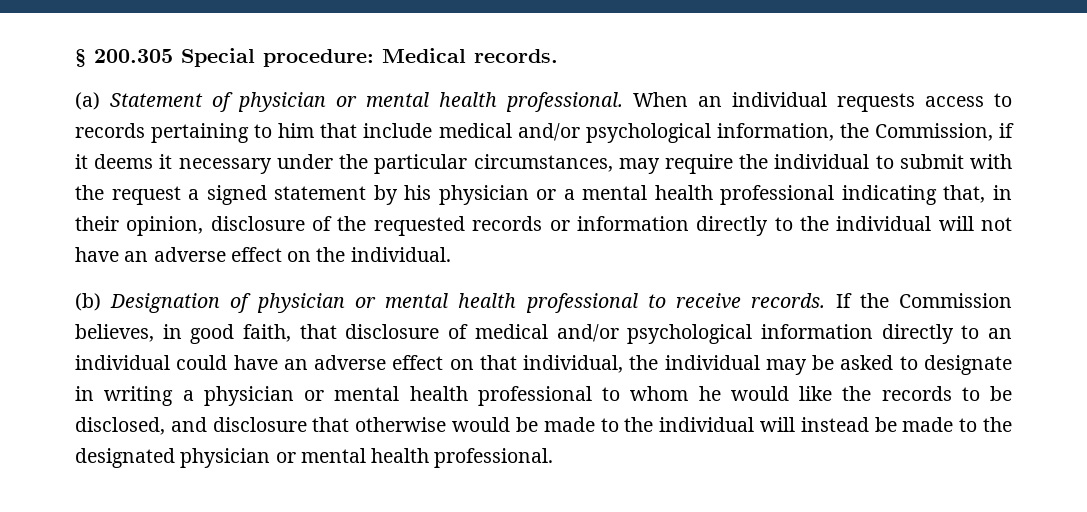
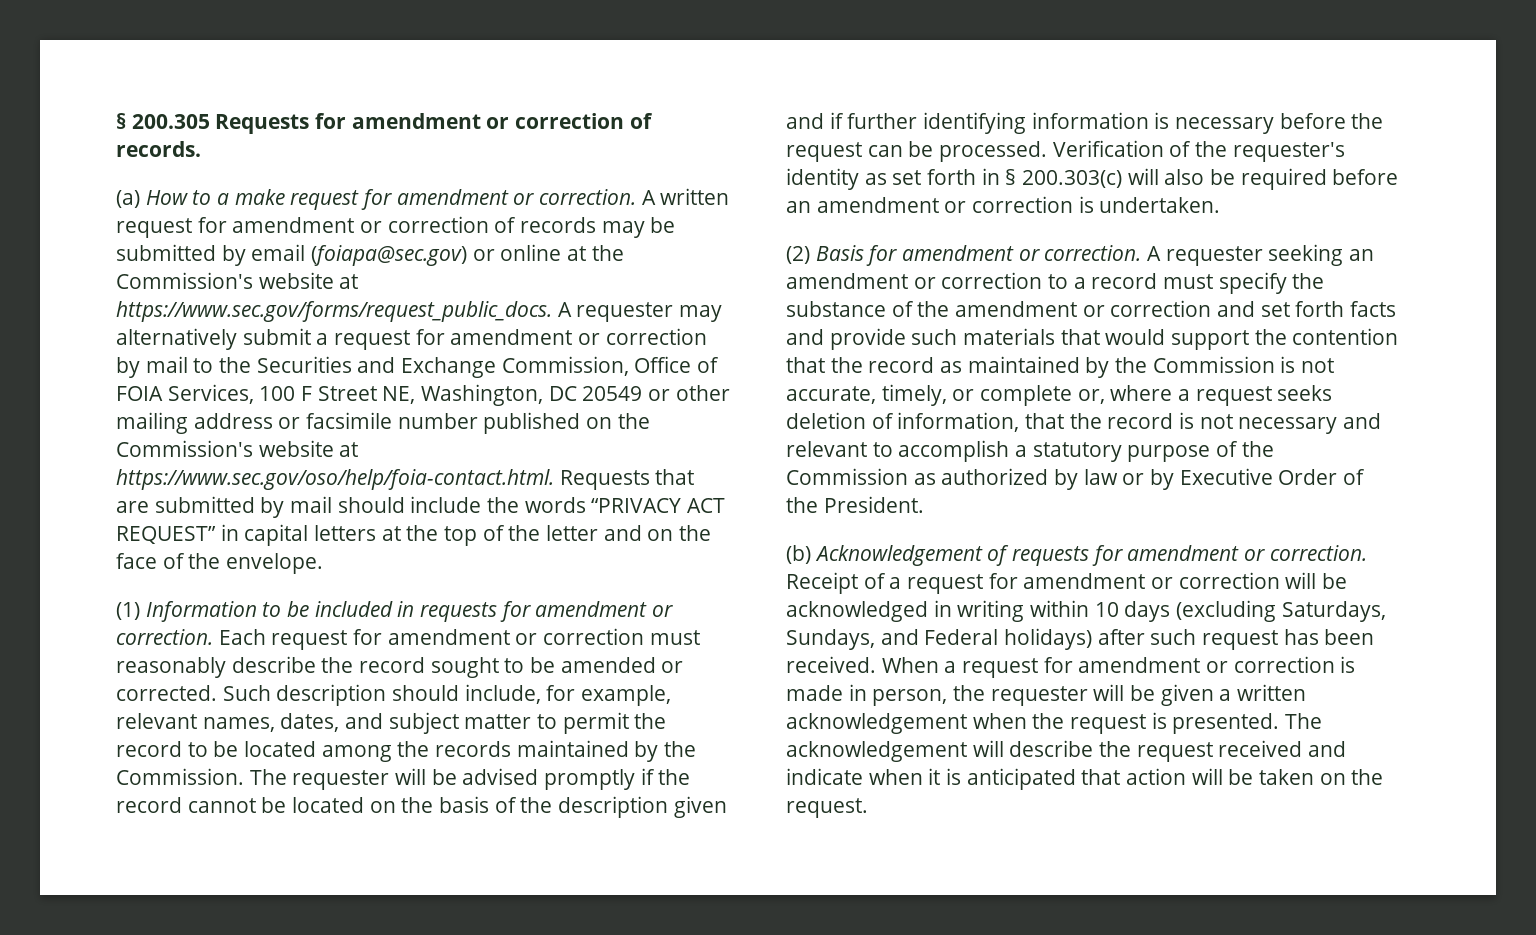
[181,48,558,67] [75,92,1012,112] [75,123,1015,143] [75,154,1012,174] [75,185,1012,205] [75,216,1013,236] [75,247,451,262] [75,293,1013,313] [75,324,1013,344] [75,355,1012,375] [75,386,1012,406] [75,417,1012,435] [75,448,554,468] Special procedure: Medical records. // (a) Statement of physician or mental health professional. When an individual requests access to records pertaining to him that include medical and/or psychological information, the Commission, if it deems it necessary under the particular circumstances, may require the individual to submit with the request a signed statement by his physician or a mental health professional indicating that, in their opinion, disclosure of the requested records or information directly to the individual will not have an adverse effect on the individual. // (b) Designation of physician or mental health professional to receive records. If the Commission believes, in good faith, that disclosure of medical and/or psychological information directly to an individual could have an adverse effect on that individual, the individual may be asked to designate in writing a physician or mental health professional to whom he would like the records to be disclosed, and disclosure that otherwise would be made to the individual will instead be made to the designated physician or mental health professional. -> [215,113,653,134] [116,141,201,157] [116,188,730,210] [116,216,676,238] [116,244,624,266] [116,272,359,289] [116,301,722,322] [116,328,707,350] [116,356,720,378] [116,384,730,406] [116,412,650,434] [116,440,359,457] [116,469,695,490] [116,496,726,518] [116,524,712,546] [116,553,324,574] [116,601,674,622] [116,628,700,650] [116,656,684,678] [116,684,672,706] [116,712,667,734] [116,740,697,762] [116,768,691,790] [116,796,727,818] [786,112,1384,134] [786,140,1345,162] [786,168,1399,190] [786,196,1221,213] [786,244,1375,266] [786,272,1325,294] [786,300,1397,317] [786,328,1399,350] [786,356,1335,378] [786,384,1333,406] [786,412,1382,434] [786,440,1274,462] [786,468,1366,490] [786,496,924,513] [786,545,1367,566] [786,572,1348,594] [786,600,1386,622] [786,628,1375,650] [786,656,1356,678] [786,684,1307,706] [786,712,1323,734] [786,740,1347,762] [786,768,1384,790] [786,798,868,818] Requests for amendment or correction of records. // (a) How to a make request for amendment or correction. A written request for amendment or correction of records may be submitted by email (foiapa@sec.gov) or online at the Commission's website at https://www.sec.gov/forms/request_public_docs. A requester may alternatively submit a request for amendment or correction by mail to the Securities and Exchange Commission, Office of FOIA Services, 100 F Street NE, Washington, DC 20549 or other mailing address or facsimile number published on the Commission's website at https://www.sec.gov/oso/help/foia-contact.html. Requests that are submitted by mail should include the words “PRIVACY ACT REQUEST” in capital letters at the top of the letter and on the face of the envelope. // (1) Information to be included in requests for amendment or correction. Each request for amendment or correction must reasonably describe the record sought to be amended or corrected. Such description should include, for example, relevant names, dates, and subject matter to permit the record to be located among the records maintained by the Commission. The requester will be advised promptly if the record cannot be located on the basis of the description given and if further identifying information is necessary before the request can be processed. Verification of the requester's identity as set forth in § 200.303(c) will also be required before an amendment or correction is undertaken. // (2) Basis for amendment or correction. A requester seeking an amendment or correction to a record must specify the substance of the amendment or correction and set forth facts and provide such materials that would support the contention that the record as maintained by the Commission is not accurate, timely, or complete or, where a request seeks deletion of information, that the record is not necessary and relevant to accomplish a statutory purpose of the Commission as authorized by law or by Executive Order of the President. // (b) Acknowledgement of requests for amendment or correction. Receipt of a request for amendment or correction will be acknowledged in writing within 10 days (excluding Saturdays, Sundays, and Federal holidays) after such request has been received. When a request for amendment or correction is made in person, the requester will be given a written acknowledgement when the request is presented. The acknowledgement will describe the request received and indicate when it is anticipated that action will be taken on the request.

